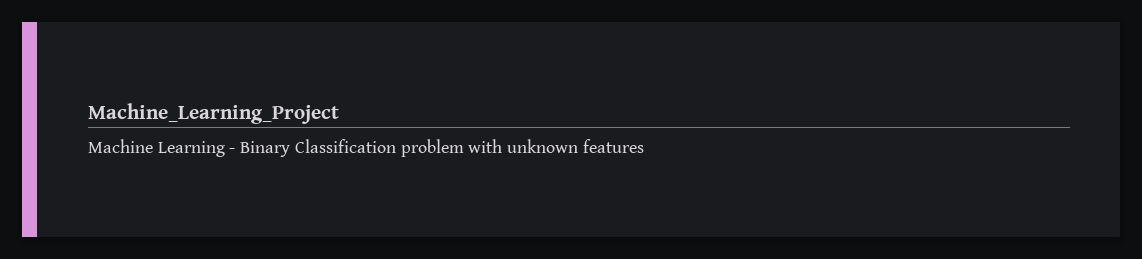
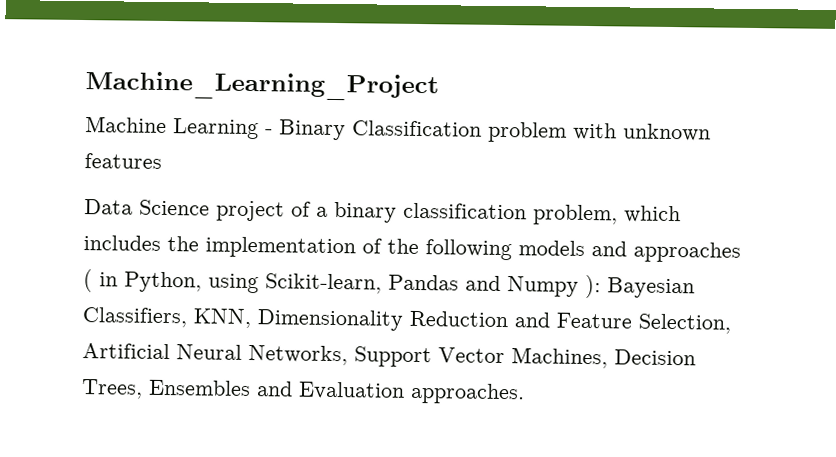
(644, 146) none -> [84,199,681,226] [83,235,741,263] [83,269,695,299] [82,307,731,334] [82,343,696,369] [81,379,525,405] // Data Science project of a binary classification problem, which includes the implementation of the following models and approaches ( in Python, using Scikit-learn, Pandas and Numpy ): Bayesian Classifiers, KNN, Dimensionality Reduction and Feature Selection, Artificial Neural Networks, Support Vector Machines, Decision Trees, Ensembles and Evaluation approaches.

